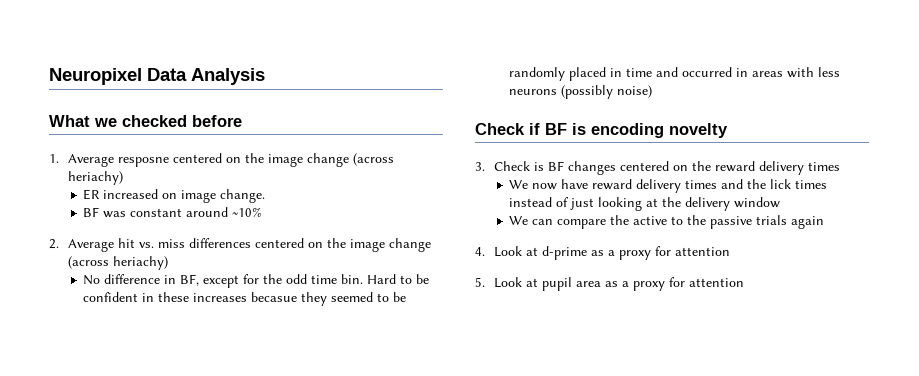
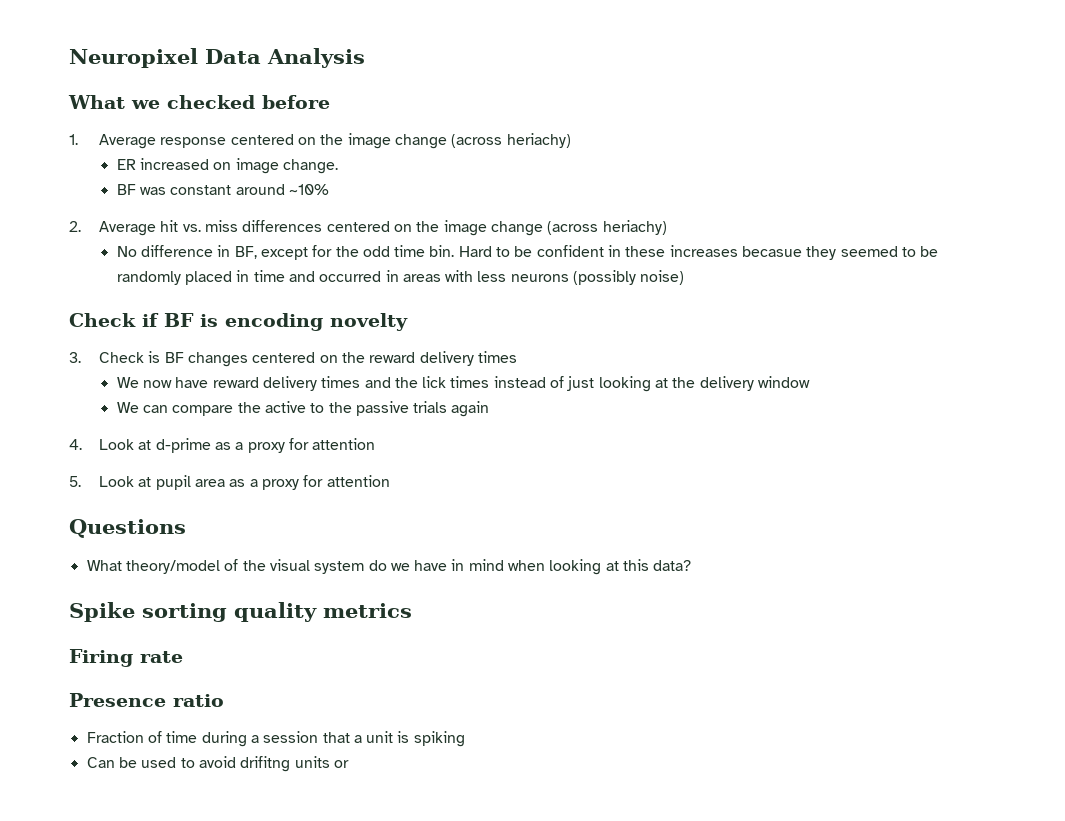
[117,157,169,167] resposne -> [160,137,227,148] response
(744, 282) none -> [69,519,186,538] [86,559,692,575] [69,602,412,622] [69,649,183,667] [69,693,224,707] [86,731,465,747] [86,756,349,772] // Questions // What theory/model of the visual system do we have in mind when looking at this data? // Spike sorting quality metrics // Firing rate // Presence ratio // Fraction of time during a session that a unit is spiking // Can be used to avoid drifitng units or

